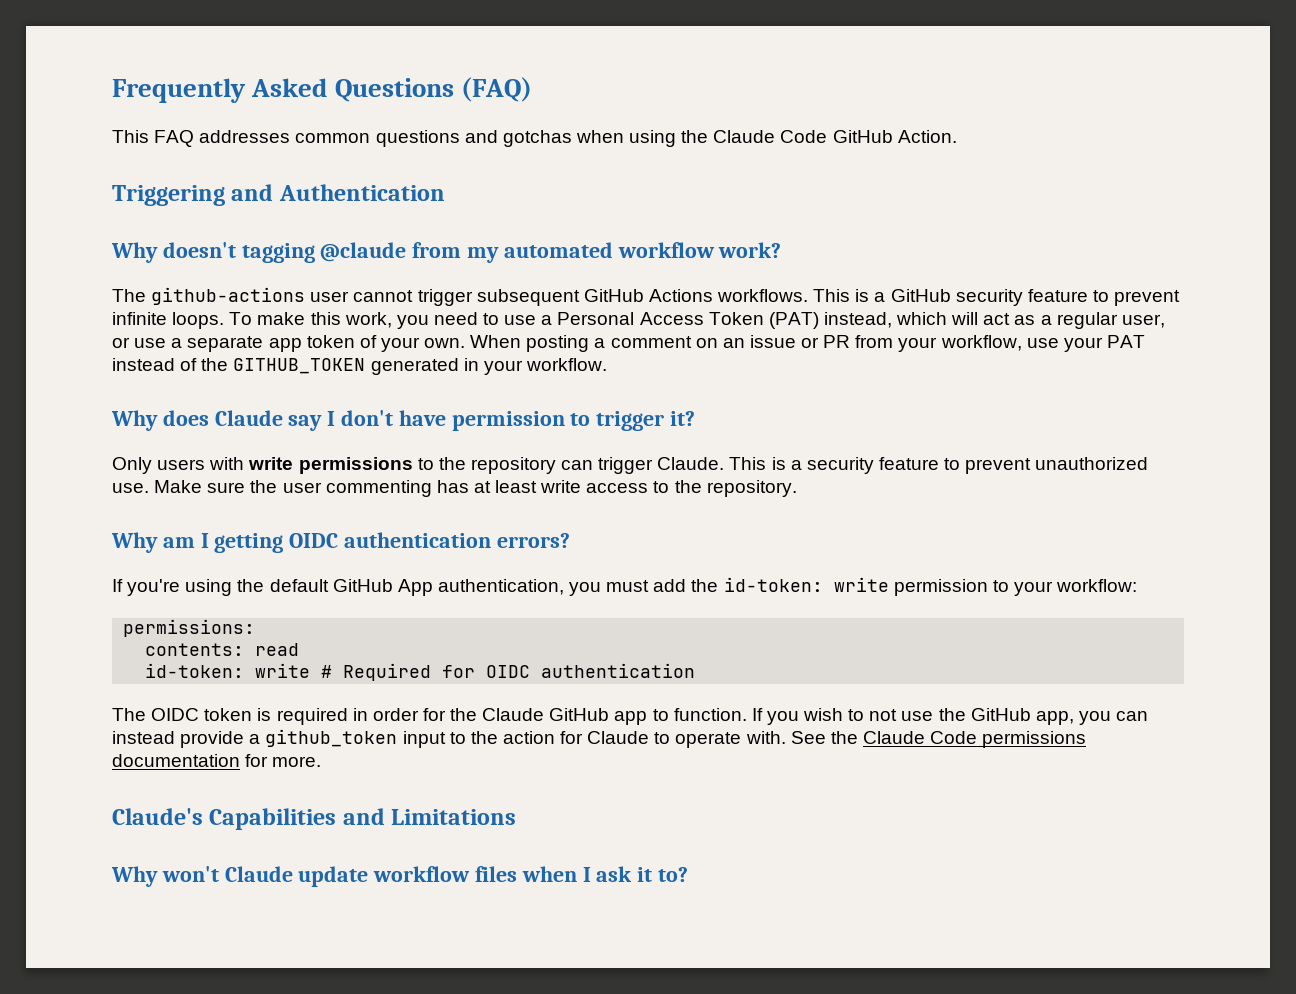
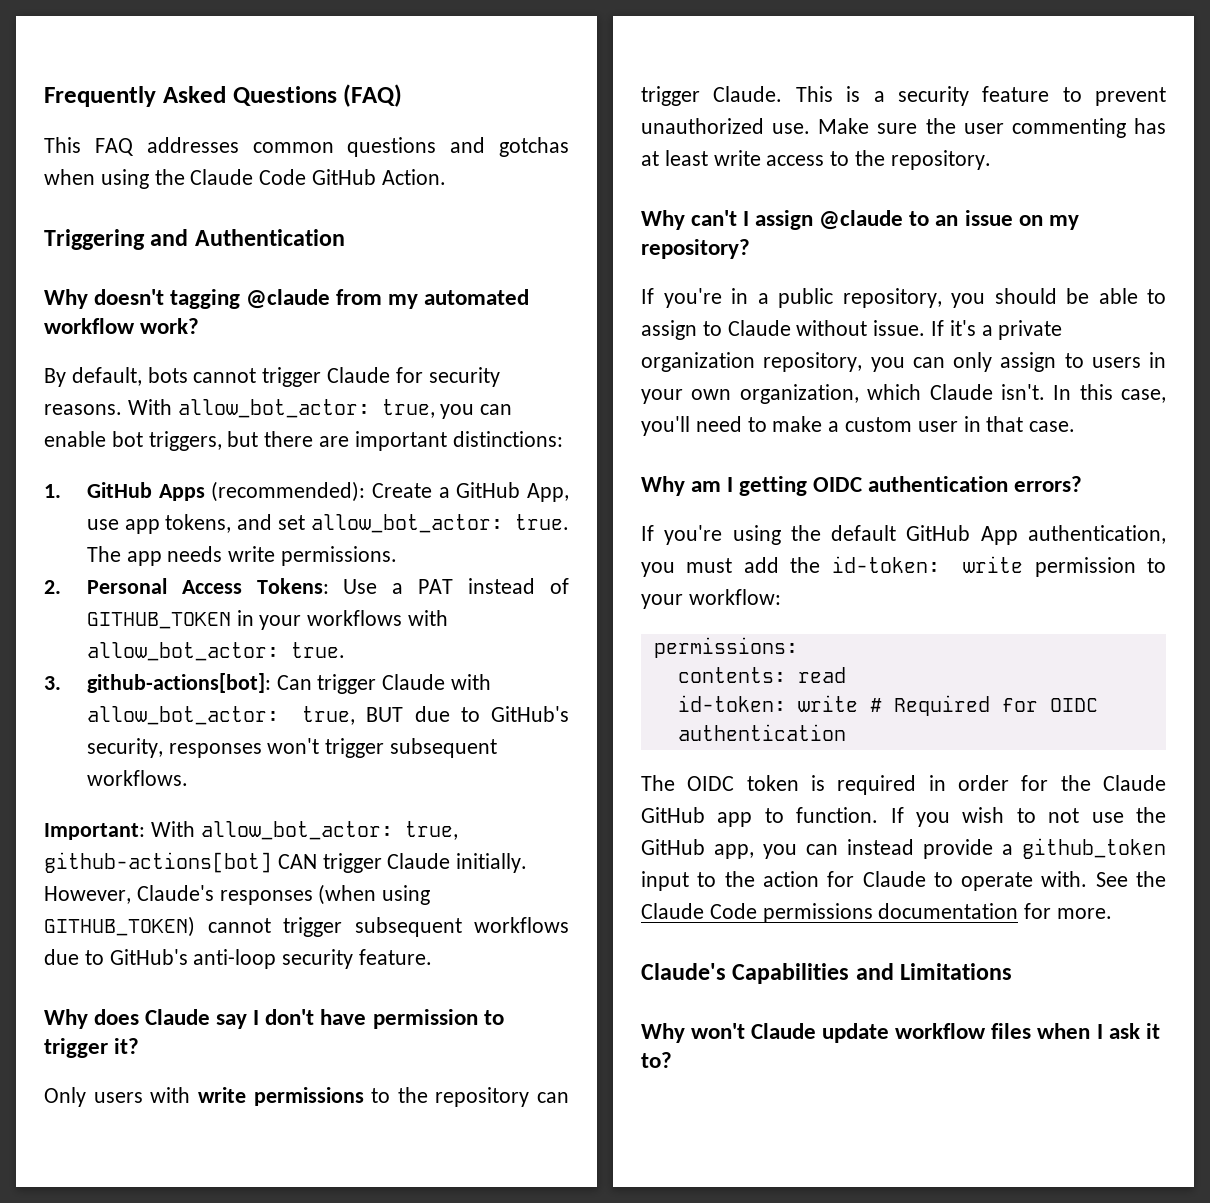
[112,287,1181,306] [112,312,1165,329] [112,335,1145,352] [112,358,607,375] The github-actions user cannot trigger subsequent GitHub Actions workflows. This is a GitHub security feature to prevent infinite loops. To make this work, you need to use a Personal Access Token (PAT) instead, which will act as a regular user, or use a separate app token of your own. When posting a comment on an issue or PR from your workflow, use your PAT instead of the GITHUB_TOKEN generated in your workflow. -> [44,367,500,387] [44,399,513,419] [44,431,563,451] [44,481,569,502] [86,514,569,534] [86,546,398,566] [44,578,569,594] [86,610,449,630] [86,642,345,661] [44,673,492,694] [86,706,569,725] [86,738,498,758] [86,770,188,786] [44,821,458,840] [44,852,528,873] [44,884,431,905] [44,916,569,937] [44,949,433,969] By default, bots cannot trigger Claude for security reasons. With allow_bot_actor: true, you can enable bot triggers, but there are important distinctions: // 1. GitHub Apps (recommended): Create a GitHub App, use app tokens, and set allow_bot_actor: true. The app needs write permissions. // 2. Personal Access Tokens: Use a PAT instead of GITHUB_TOKEN in your workflows with allow_bot_actor: true. // 3. github-actions[bot]: Can trigger Claude with allow_bot_actor: true, BUT due to GitHub's security, responses won't trigger subsequent workflows. // Important: With allow_bot_actor: true, github-actions[bot] CAN trigger Claude initially. However, Claude's responses (when using GITHUB_TOKEN) cannot trigger subsequent workflows due to GitHub's anti-loop security feature.
(797, 488) none -> [641,210,1079,230] [641,239,750,259] [641,288,1166,308] [641,320,1063,340] [641,352,1166,372] [641,384,1166,404] [641,416,1076,436] // Why can't I assign @claude to an issue on my repository? // If you're in a public repository, you should be able to assign to Claude without issue. If it's a private organization repository, you can only assign to users in your own organization, which Claude isn't. In this case, you'll need to make a custom user in that case.

